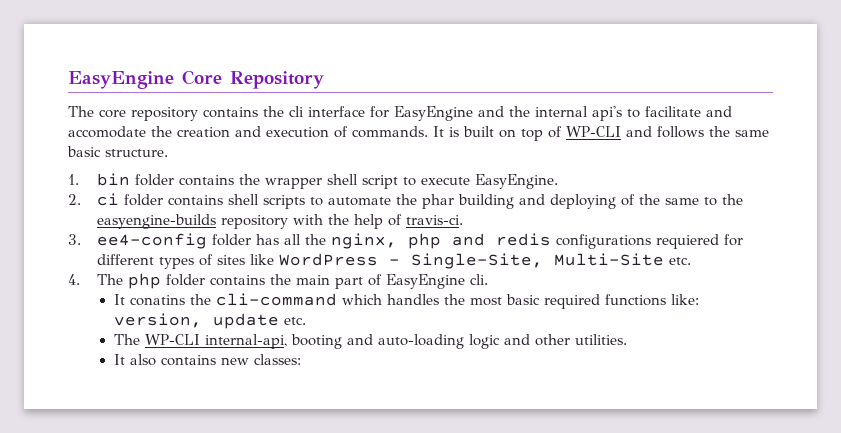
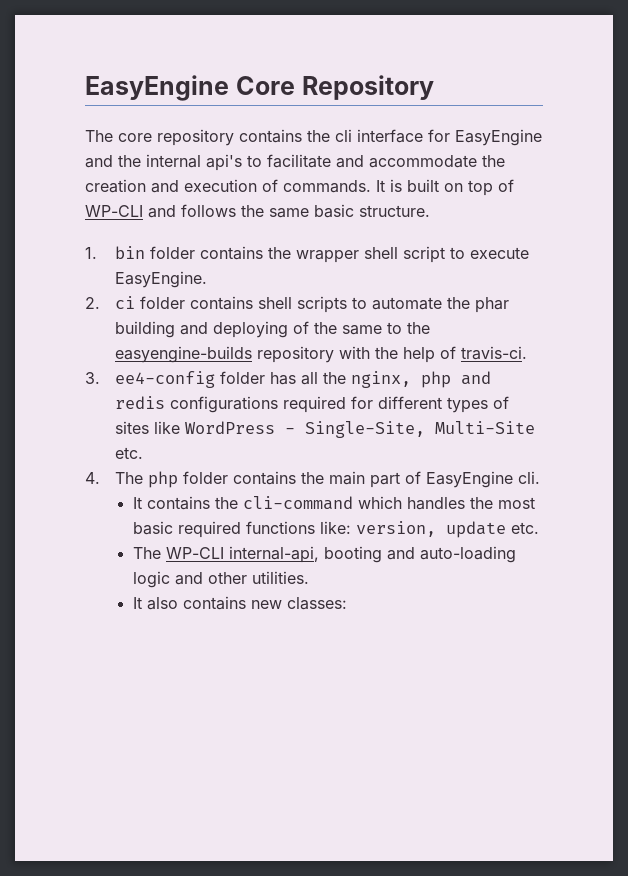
[68,126,146,138] accomodate -> [369,155,477,168] accommodate
[656,234,720,249] requiered -> [283,396,347,413] required
[129,295,185,306] conatins -> [146,496,210,510] contains

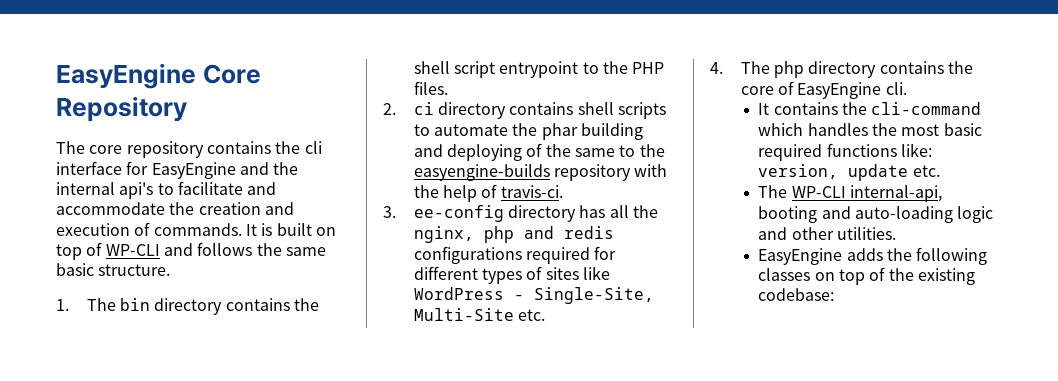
[115,246,360,263] bin folder contains the wrapper -> [86,298,319,315] The bin directory contains the
[450,247,530,259] [115,271,208,288] to execute EasyEngine. -> [499,61,665,78] [413,81,448,95] entrypoint to the PHP files.
[140,296,186,309] folder -> [437,102,506,119] directory
[115,371,266,388] ee4-config folder -> [413,205,576,222] ee-config directory
[183,471,401,488] folder contains the main part -> [808,61,973,78] [740,86,774,95] directory contains the core
[132,596,347,610] It also contains new classes: -> [758,247,988,265] [758,267,975,285] [758,288,835,301] EasyEngine adds the following classes on top of the existing codebase:

